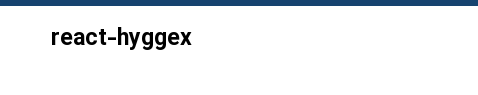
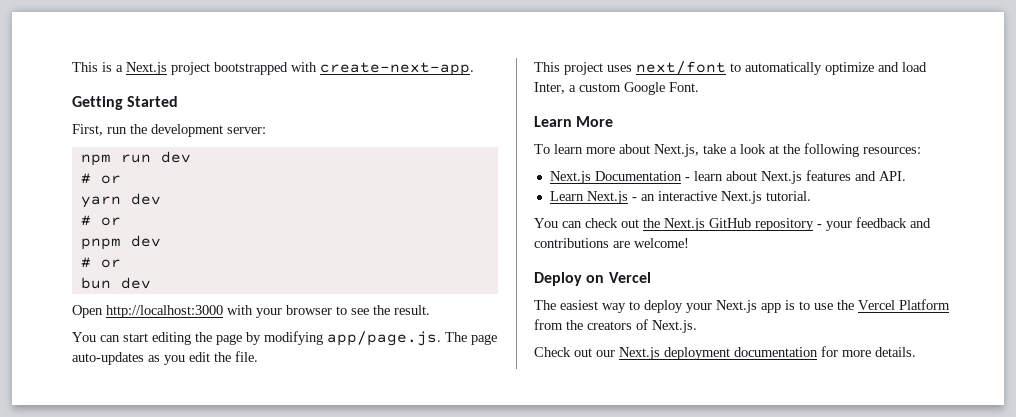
[51,27,192,50] react-hyggex -> [72,62,474,76] [72,96,179,110] [72,124,266,137] [80,151,191,166] [80,173,121,184] [80,193,161,208] [80,215,121,226] [80,235,161,250] [80,257,121,268] [80,277,151,289] [72,305,430,318] [72,331,497,346] [72,351,258,365] [534,61,927,75] [534,82,699,95] [534,116,614,127] [534,143,921,157] [549,170,906,184] [549,191,811,204] [534,217,931,231] [534,238,689,248] [534,272,651,286] [534,299,950,313] [534,319,697,333] [534,346,916,360] This is a Next.js project bootstrapped with create-next-app. // Getting Started // First, run the development server: // npm run dev // # or // yarn dev // # or // pnpm dev // # or // bun dev // Open http://localhost:3000 with your browser to see the result. // You can start editing the page by modifying app/page.js. The page auto-updates as you edit the file. // This project uses next/font to automatically optimize and load Inter, a custom Google Font. // Learn More // To learn more about Next.js, take a look at the following resources: // Next.js Documentation - learn about Next.js features and API. // Learn Next.js - an interactive Next.js tutorial. // You can check out the Next.js GitHub repository - your feedback and contributions are welcome! // Deploy on Vercel // The easiest way to deploy your Next.js app is to use the Vercel Platform from the creators of Next.js. // Check out our Next.js deployment documentation for more details.

